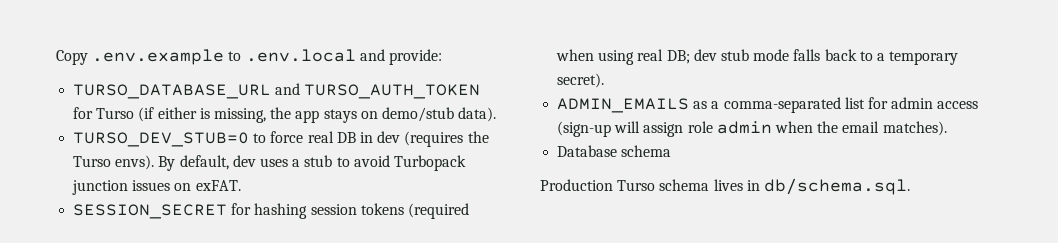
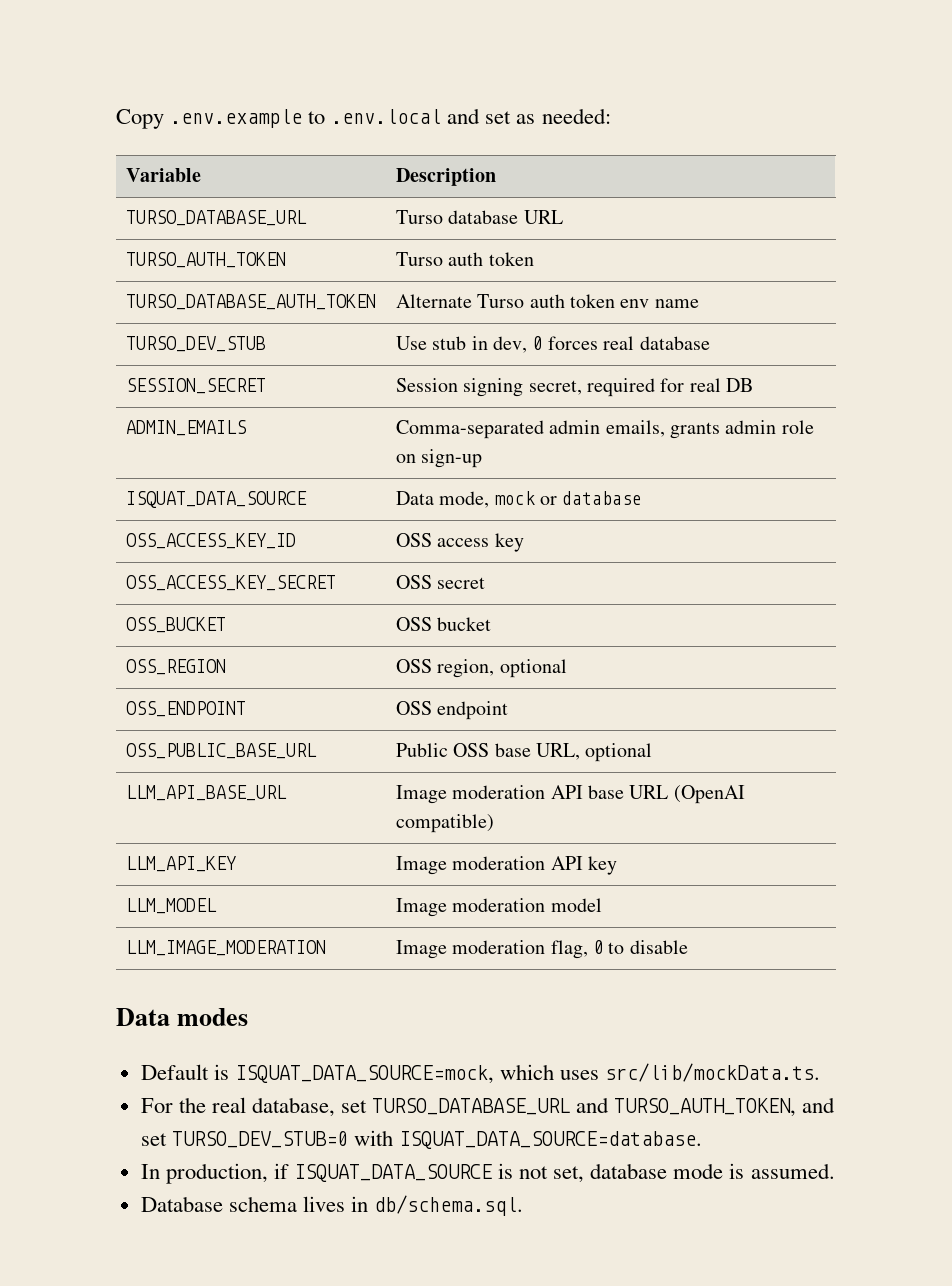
[388,49,442,65] [73,83,481,99] [73,107,497,123] [73,131,489,147] [73,155,466,171] [72,180,241,195] [73,203,469,219] [556,49,959,65] [557,73,605,88] [557,97,979,113] [557,121,947,137] provide: // TURSO_DATABASE_URL and TURSO_AUTH_TOKEN for Turso (if either is missing, the app stays on demo/stub data). // TURSO_DEV_STUB=0 to force real DB in dev (requires the Turso envs). By default, dev uses a stub to avoid Turbopack junction issues on exFAT. // SESSION_SECRET for hashing session tokens (required when using real DB; dev stub mode falls back to a temporary secret). // ADMIN_EMAILS as a comma-separated list for admin access (sign-up will assign role admin when the email matches). -> [485,108,611,124] [125,168,201,182] [395,168,496,186] [125,210,307,226] [395,210,563,224] [125,252,286,268] [395,252,534,266] [125,294,376,310] [395,294,699,308] [125,336,266,352] [395,336,710,353] [125,378,266,394] [395,378,754,397] [125,420,247,436] [395,420,814,439] [395,449,483,468] [125,491,307,508] [395,491,643,508] [125,533,296,549] [395,533,524,552] [125,575,336,591] [395,575,486,589] [125,617,226,633] [395,617,492,631] [125,659,226,675] [395,659,567,678] [125,701,246,717] [395,701,509,720] [125,743,317,759] [395,743,653,762] [125,785,287,801] [395,785,745,804] [395,814,494,833] [125,856,236,872] [395,856,617,875] [125,898,217,914] [395,898,602,917] [125,940,326,956] [395,940,688,959] [116,1008,249,1026] [140,1063,821,1084] [140,1097,836,1117] [140,1130,702,1149] [140,1163,835,1184] set as needed: // Variable | Description // TURSO_DATABASE_URL | Turso database URL // TURSO_AUTH_TOKEN | Turso auth token // TURSO_DATABASE_AUTH_TOKEN | Alternate Turso auth token env name // TURSO_DEV_STUB | Use stub in dev, 0 forces real database // SESSION_SECRET | Session signing secret, required for real DB // ADMIN_EMAILS | Comma-separated admin emails, grants admin role on sign-up // ISQUAT_DATA_SOURCE | Data mode, mock or database // OSS_ACCESS_KEY_ID | OSS access key // OSS_ACCESS_KEY_SECRET | OSS secret // OSS_BUCKET | OSS bucket // OSS_REGION | OSS region, optional // OSS_ENDPOINT | OSS endpoint // OSS_PUBLIC_BASE_URL | Public OSS base URL, optional // LLM_API_BASE_URL | Image moderation API base URL (OpenAI compatible) // LLM_API_KEY | Image moderation API key // LLM_MODEL | Image moderation model // LLM_IMAGE_MODERATION | Image moderation flag, 0 to disable // Data modes // Default is ISQUAT_DATA_SOURCE=mock, which uses src/lib/mockData.ts. // For the real database, set TURSO_DATABASE_URL and TURSO_AUTH_TOKEN, and set TURSO_DEV_STUB=0 with ISQUAT_DATA_SOURCE=database. // In production, if ISQUAT_DATA_SOURCE is not set, database mode is assumed.
[540,179,710,191] // Production Turso schema -> (297, 1204) none

